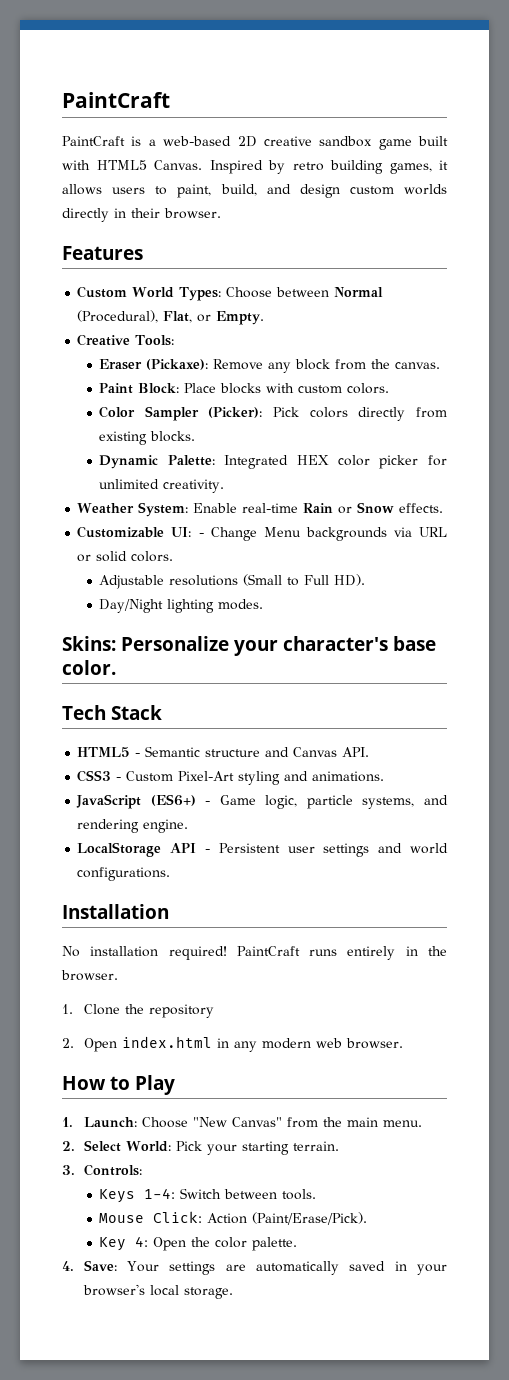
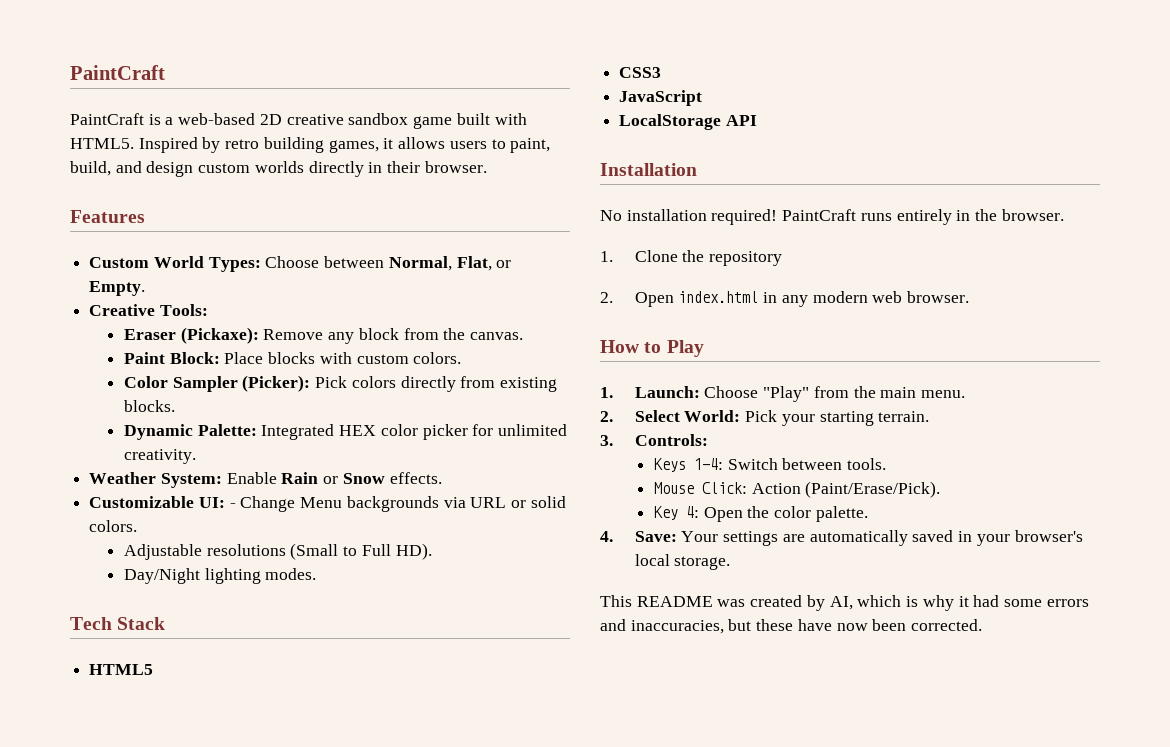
[96,160,202,170] HTML5 Canvas. -> [70,138,134,149] HTML5.
[334,287,384,297] [77,310,159,323] Normal (Procedural), -> [388,256,452,271] Normal,
[242,503,299,513] real-time -> (277, 478) none
[62,636,437,656] [62,660,116,675] [62,705,162,720] [77,746,370,757] [77,770,385,785] [76,794,448,809] [77,819,189,833] [77,842,449,857] [77,867,171,881] Skins: Personalize your character's base color. // Tech Stack // HTML5 - Semantic structure and Canvas API. // CSS3 - Custom Pixel-Art styling and animations. // JavaScript (ES6+) - Game logic, particle systems, and rendering engine. // LocalStorage API - Persistent user settings and world configurations. -> [70,617,166,630] [89,664,154,675] [619,67,662,78] [619,90,703,106] [619,114,757,130] Tech Stack // HTML5 // CSS3 // JavaScript // LocalStorage API
[192,1117,282,1127] "New Canvas" -> [763,386,810,402] "Play"
(233, 1293) none -> [600,595,1089,611] [600,619,983,634] // This README was created by AI, which is why it had some errors and inaccuracies, but these have now been corrected.

